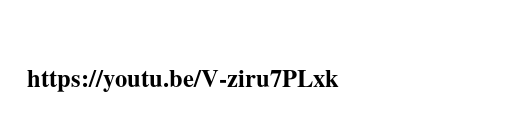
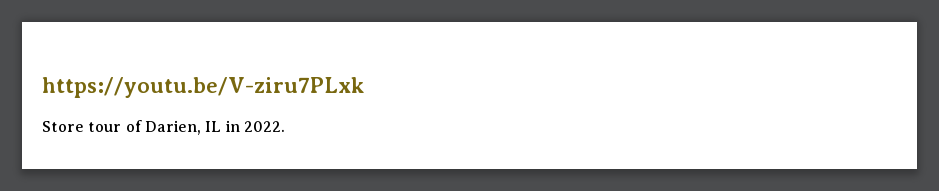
(339, 81) none -> [42,120,285,135] // Store tour of Darien, IL in 2022.

